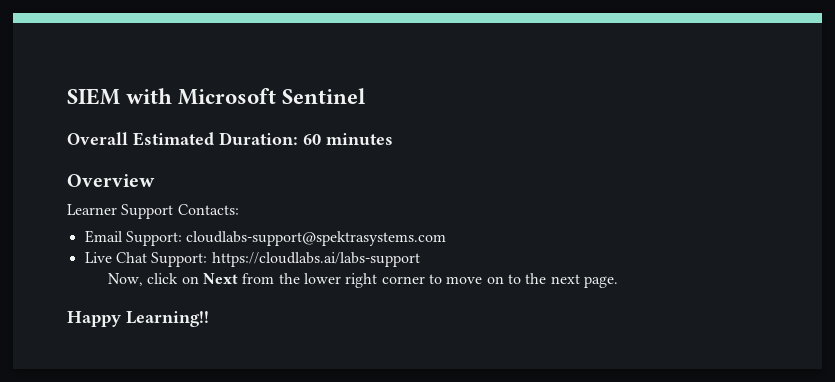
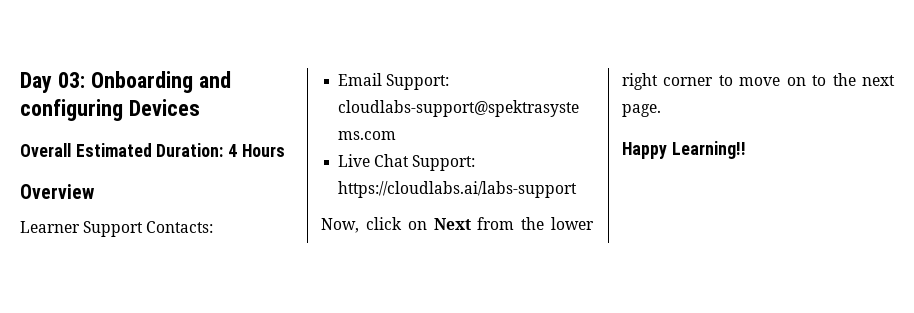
[67,88,367,105] SIEM with Microsoft Sentinel -> [20,71,231,93] [20,99,200,121] Day 03: Onboarding and configuring Devices
[303,133,393,145] 60 minutes -> [228,144,285,157] 4 Hours

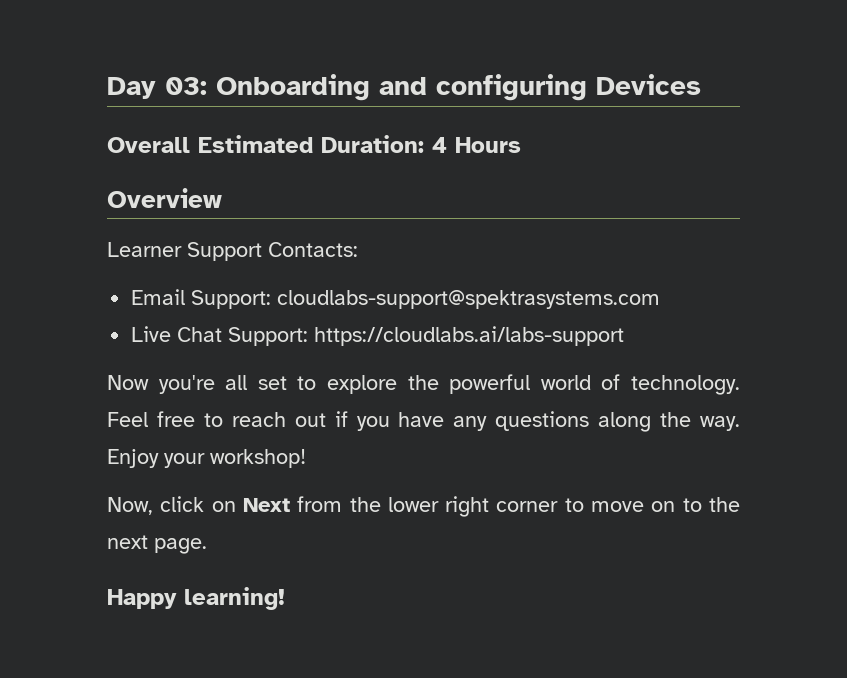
(578, 189) none -> [107,374,741,395] [107,411,740,432] [107,449,306,468] // Now you're all set to explore the powerful world of technology. Feel free to reach out if you have any questions along the way. Enjoy your workshop!
[671,141,746,159] Learning!! -> [184,587,285,610] learning!

